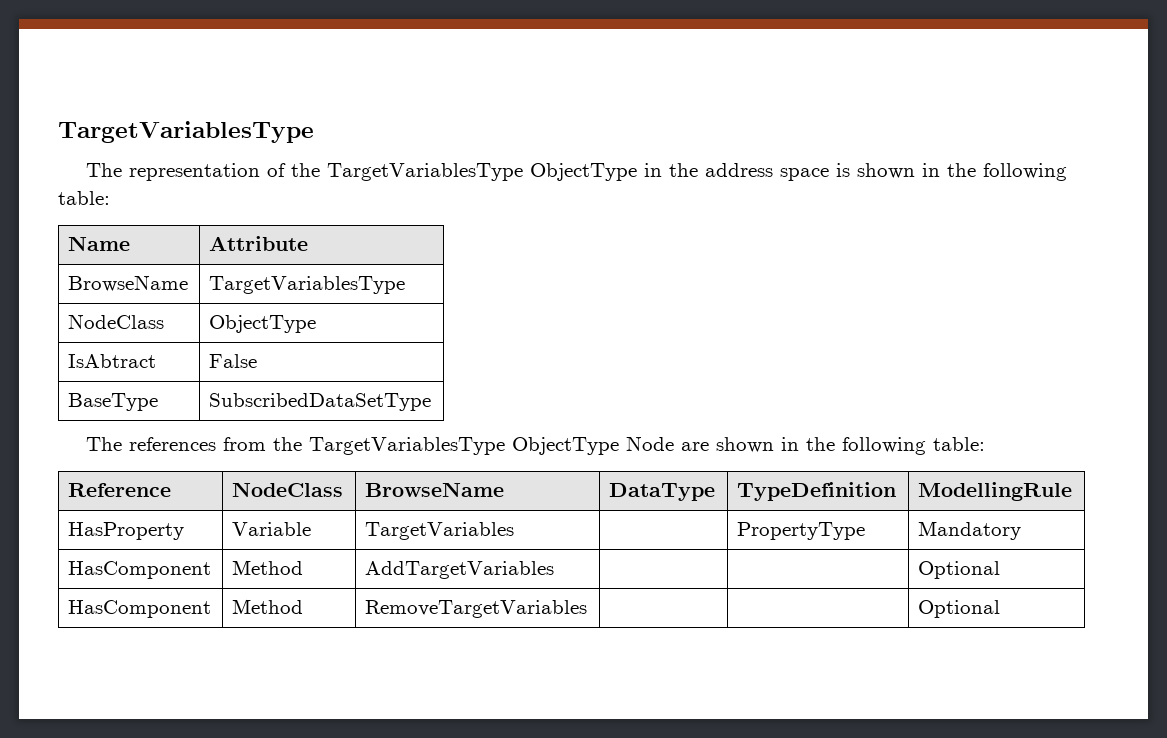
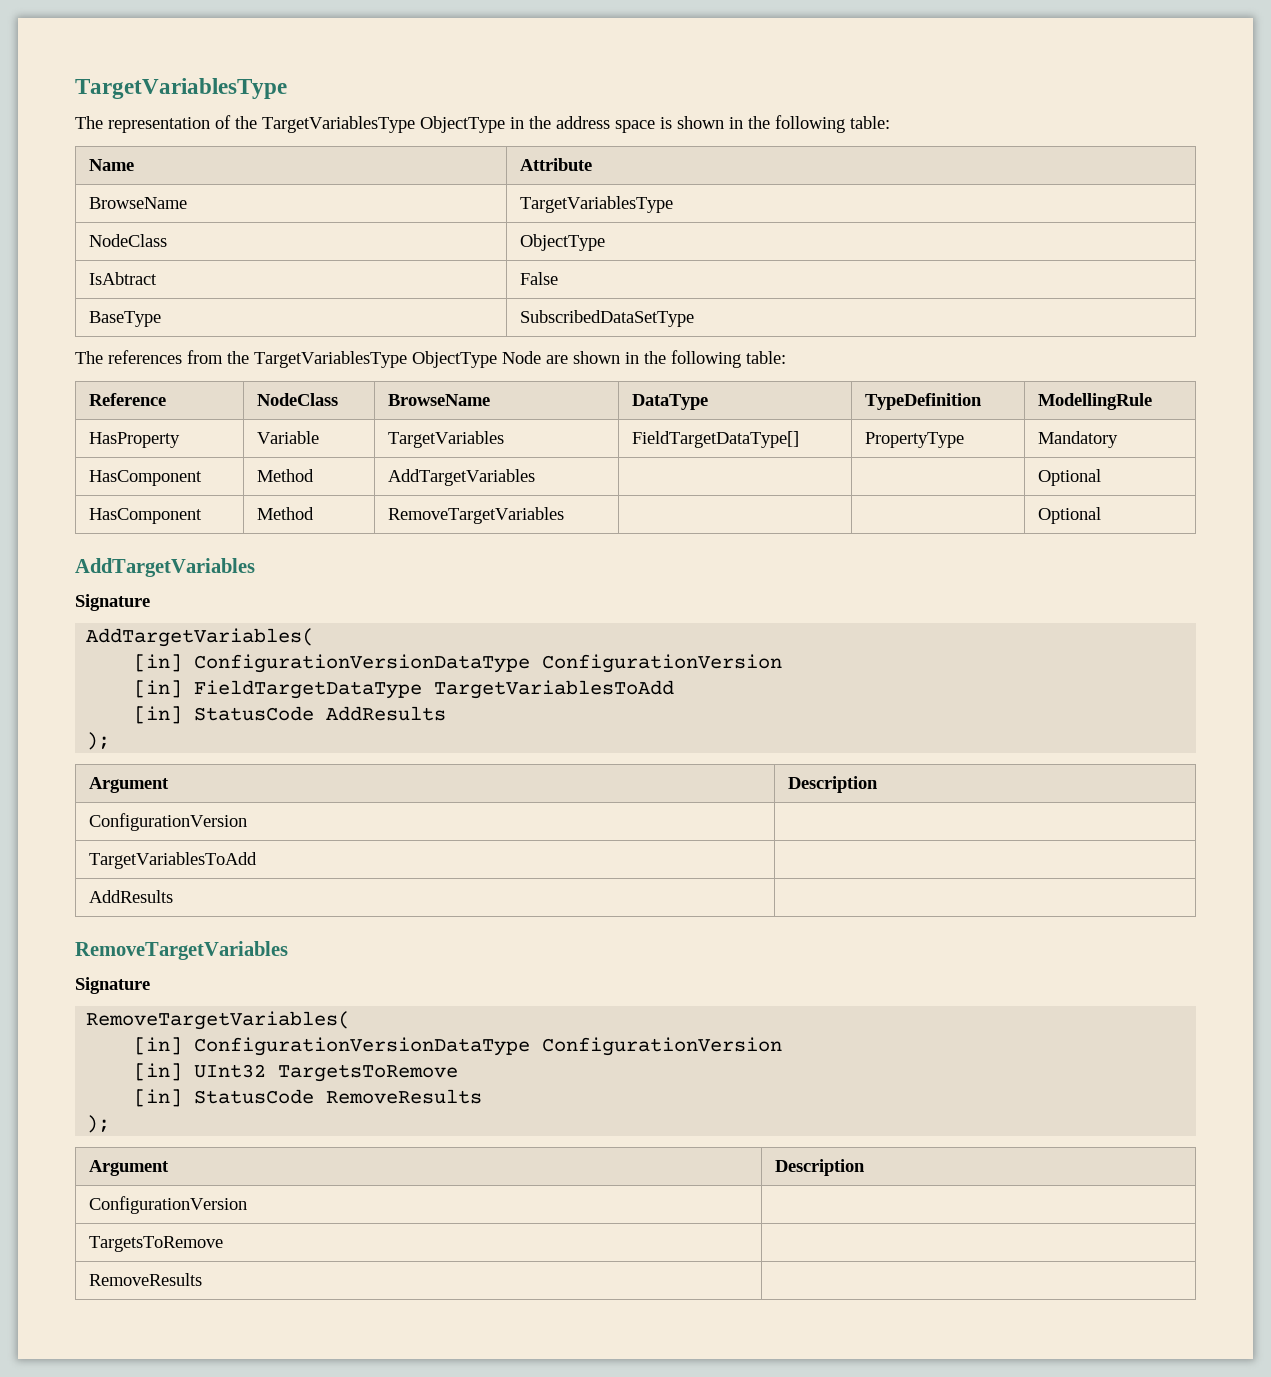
(515, 531) none -> [632,431,800,448] FieldTargetDataType[]
(1001, 609) none -> [75,558,255,577] [75,594,150,611] [86,628,315,647] [134,654,783,673] [134,680,675,699] [134,706,447,724] [86,732,111,750] [89,777,170,793] [788,776,879,793] [89,813,248,831] [89,852,258,869] [89,890,174,903] [75,941,288,960] [75,977,150,994] [86,1011,351,1030] [134,1037,783,1056] [134,1063,459,1082] [134,1089,483,1107] [86,1115,111,1133] [89,1160,170,1176] [775,1159,866,1176] [89,1196,248,1214] [89,1236,224,1252] [89,1273,203,1286] // AddTargetVariables // Signature // AddTargetVariables( // [in] ConfigurationVersionDataType ConfigurationVersion // [in] FieldTargetDataType TargetVariablesToAdd // [in] StatusCode AddResults // ); // Argument | Description // ConfigurationVersion | // TargetVariablesToAdd | // AddResults | // RemoveTargetVariables // Signature // RemoveTargetVariables( // [in] ConfigurationVersionDataType ConfigurationVersion // [in] UInt32 TargetsToRemove // [in] StatusCode RemoveResults // ); // Argument | Description // ConfigurationVersion | // TargetsToRemove | // RemoveResults |

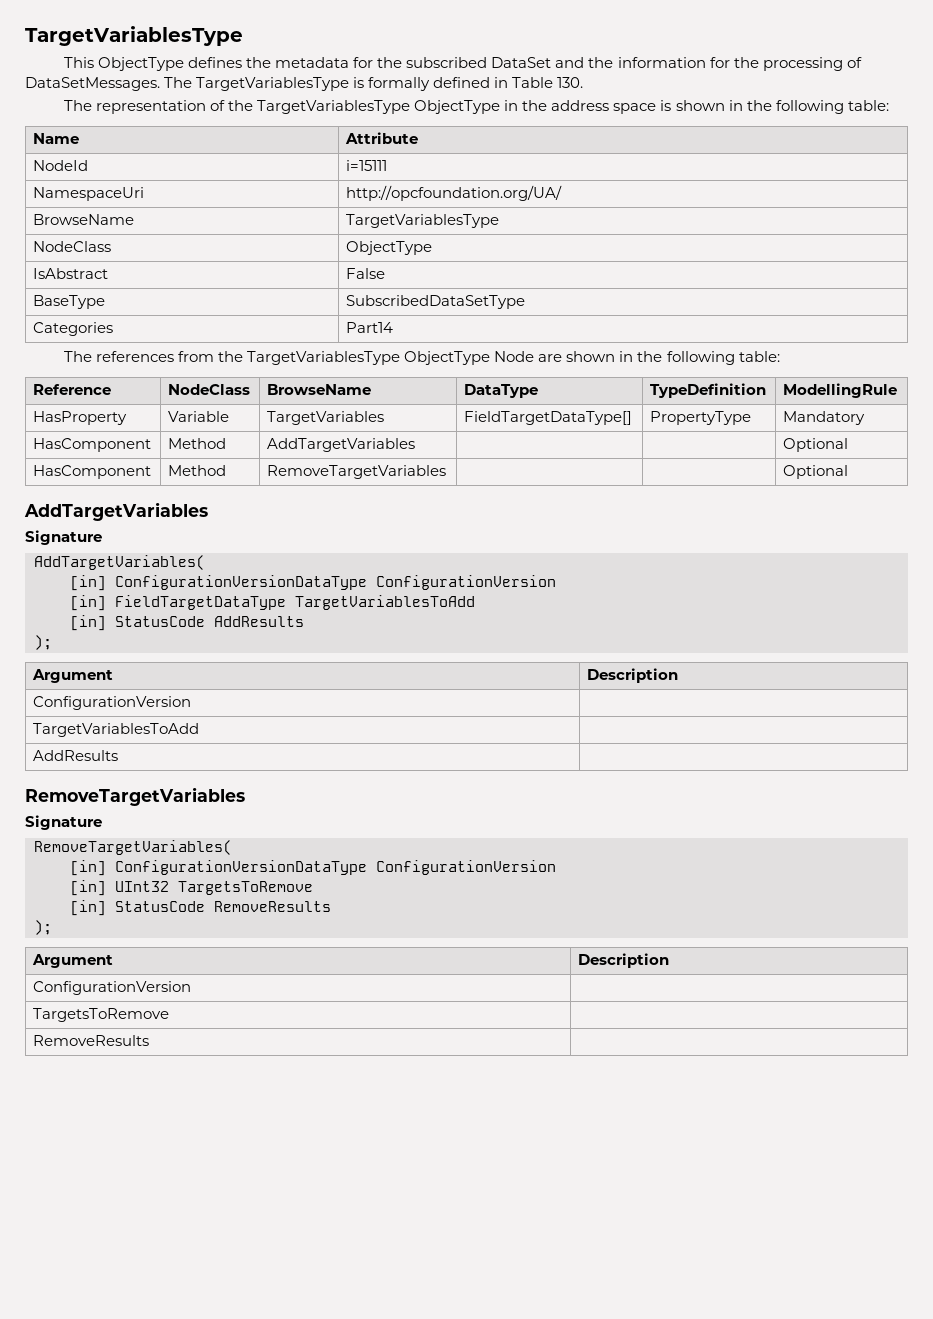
[75,78,287,99] TargetVariablesType -> [25,26,243,46] [63,57,862,71] [25,77,584,91] TargetVariablesType // This ObjectType defines the metadata for the subscribed DataSet and the information for the processing of DataSetMessages. The TargetVariablesType is formally defined in Table 130.
(593, 164) none -> [33,160,89,171] [346,160,388,171] [33,187,145,201] [346,185,563,201] // NodeId | i=15111 // NamespaceUri | http://opcfoundation.org/UA/
[89,272,158,285] IsAbtract -> [33,268,109,279] IsAbstract
(695, 318) none -> [33,322,114,336] [346,322,394,333] // Categories | Part14

